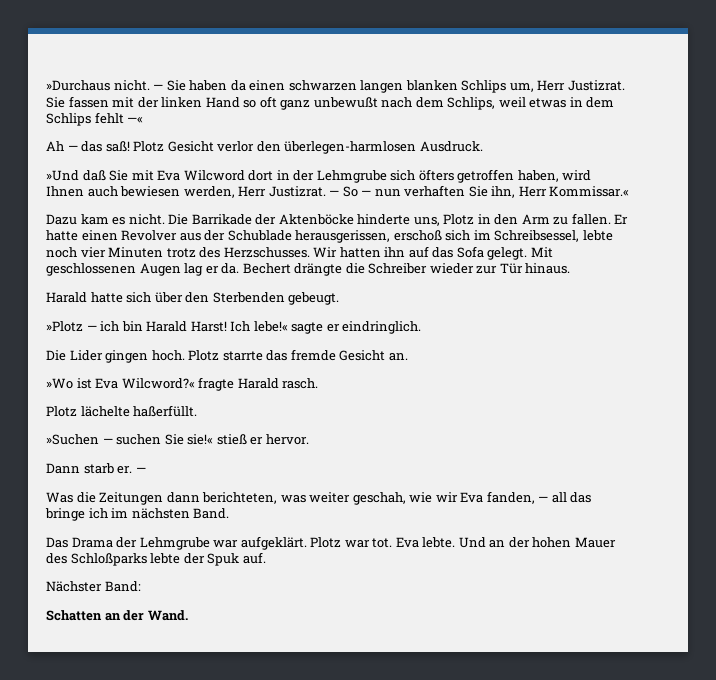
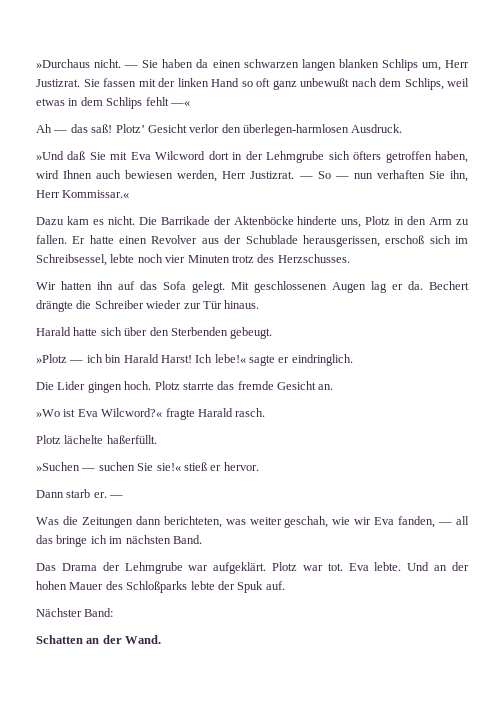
[133,141,165,152] Plotz -> [115,124,145,133] Plotz’
(310, 252) none -> (350, 258) //

